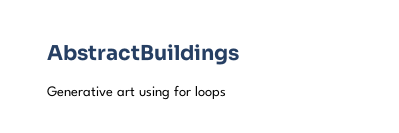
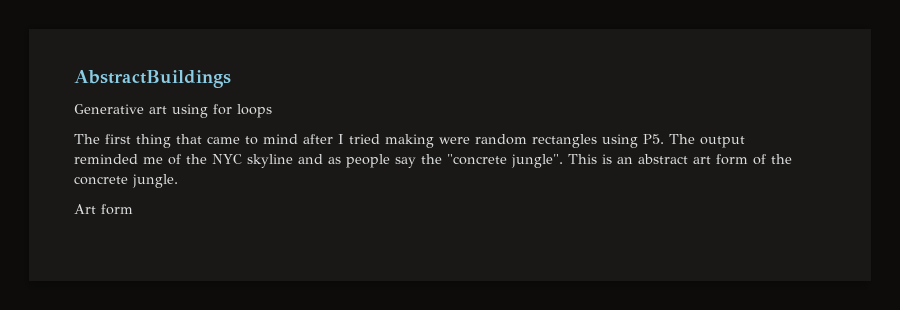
(226, 93) none -> [74,134,745,148] [74,154,792,168] [74,174,178,188] [74,204,133,215] // The first thing that came to mind after I tried making were random rectangles using P5. The output reminded me of the NYC skyline and as people say the "concrete jungle". This is an abstract art form of the concrete jungle. // Art form

